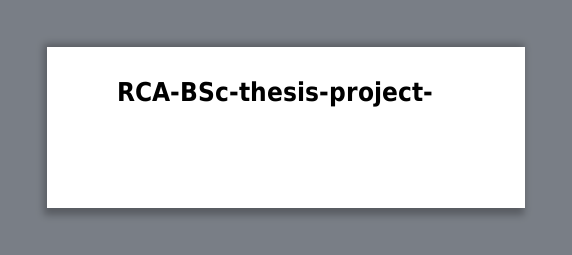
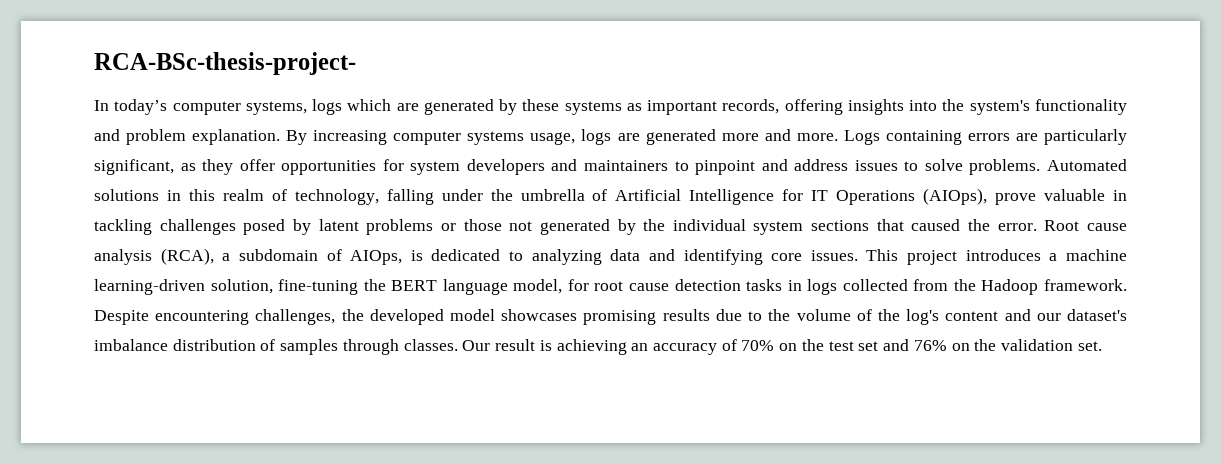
(433, 94) none -> [94,99,1128,115] [94,129,1127,145] [94,159,1127,175] [94,188,1127,205] [94,219,1127,235] [94,248,1128,265] [94,279,1127,295] [94,309,1127,325] [94,339,1102,355] // In today’s computer systems, logs which are generated by these systems as important records, offering insights into the system's functionality and problem explanation. By increasing computer systems usage, logs are generated more and more. Logs containing errors are particularly significant, as they offer opportunities for system developers and maintainers to pinpoint and address issues to solve problems. Automated solutions in this realm of technology, falling under the umbrella of Artificial Intelligence for IT Operations (AIOps), prove valuable in tackling challenges posed by latent problems or those not generated by the individual system sections that caused the error. Root cause analysis (RCA), a subdomain of AIOps, is dedicated to analyzing data and identifying core issues. This project introduces a machine learning-driven solution, fine-tuning the BERT language model, for root cause detection tasks in logs collected from the Hadoop framework. Despite encountering challenges, the developed model showcases promising results due to the volume of the log's content and our dataset's imbalance distribution of samples through classes. Our result is achieving an accuracy of 70% on the test set and 76% on the validation set.

